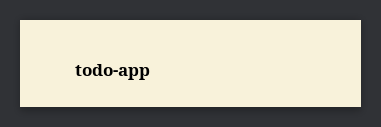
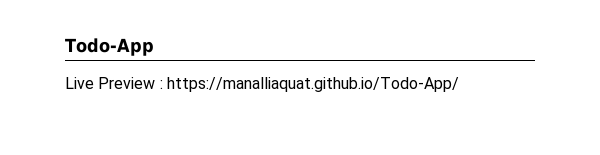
[75,64,150,80] todo-app -> [65,38,154,56] [65,77,459,92] Todo-App // Live Preview : https://manalliaquat.github.io/Todo-App/

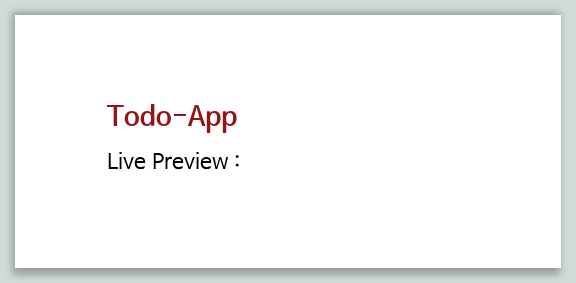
[166,77,459,92] https://manalliaquat.github.io/Todo-App/ -> (241, 161) none

